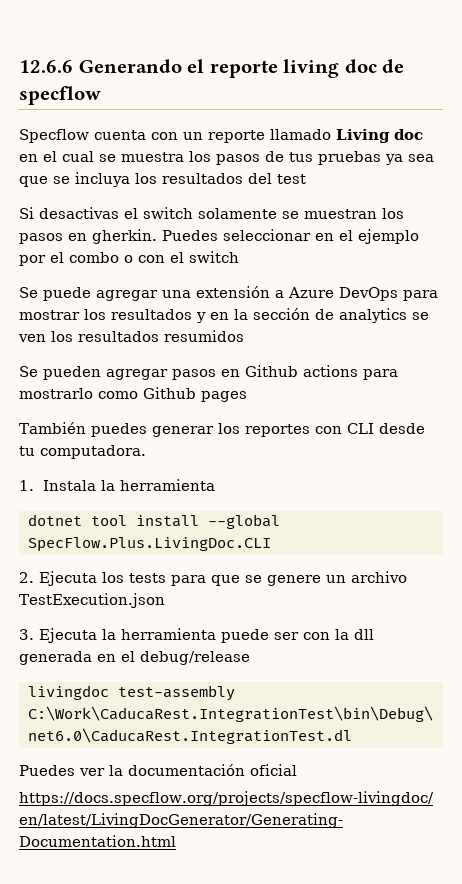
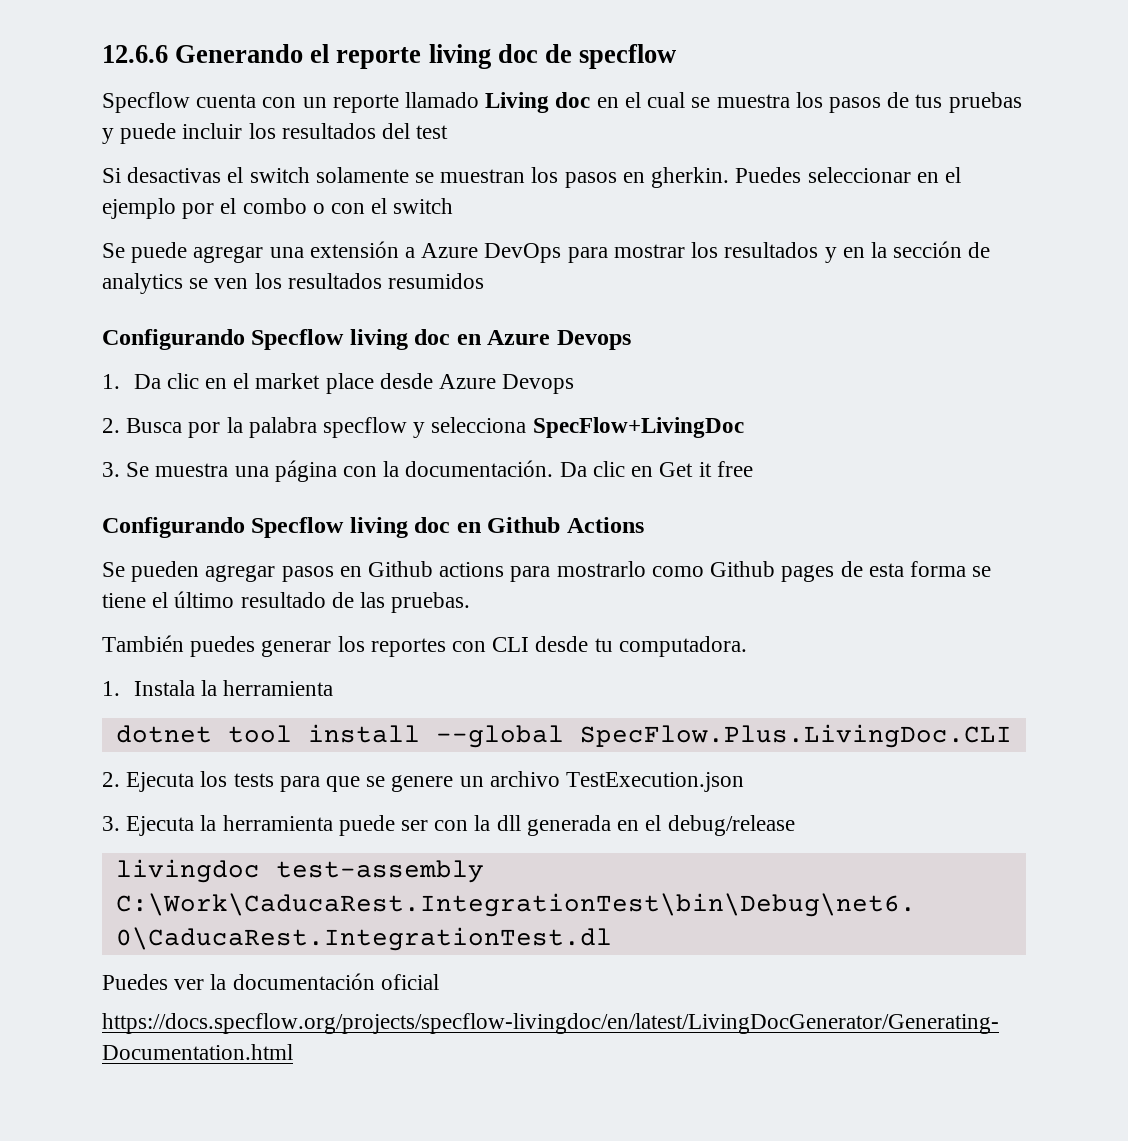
[385,154,434,165] [19,172,130,187] ya sea que se incluya -> [102,123,243,144] y puede incluir
(244, 336) none -> [102,329,631,350] [102,373,575,394] [102,417,744,438] [102,460,753,482] [102,517,644,538] // Configurando Specflow living doc en Azure Devops // 1. Da clic en el market place desde Azure Devops // 2. Busca por la palabra specflow y selecciona SpecFlow+LivingDoc // 3. Se muestra una página con la documentación. Da clic en Get it free // Configurando Specflow living doc en Github Actions
(247, 396) none -> [840,561,992,577] [102,591,471,613] de esta forma se tiene el último resultado de las pruebas.

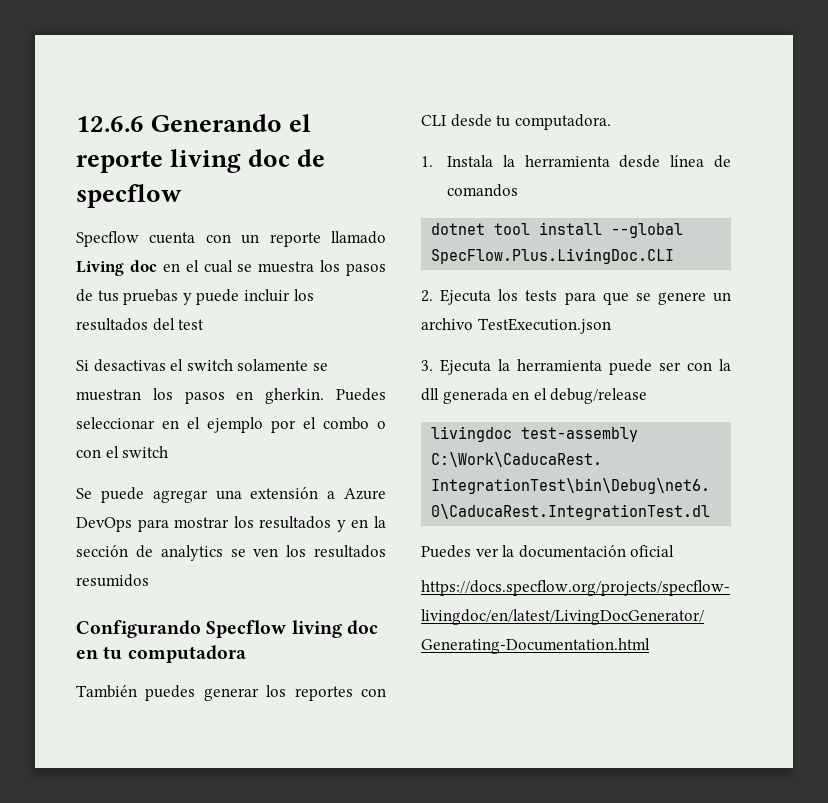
[487,330,631,350] [102,373,575,394] [102,417,744,438] [102,460,753,482] [102,517,644,538] [102,561,992,582] [102,591,471,613] Azure Devops // 1. Da clic en el market place desde Azure Devops // 2. Busca por la palabra specflow y selecciona SpecFlow+LivingDoc // 3. Se muestra una página con la documentación. Da clic en Get it free // Configurando Specflow living doc en Github Actions // Se pueden agregar pasos en Github actions para mostrarlo como Github pages de esta forma se tiene el último resultado de las pruebas. -> [103,645,246,663] tu computadora
(333, 688) none -> [619,155,731,168] [447,184,519,197] desde línea de comandos

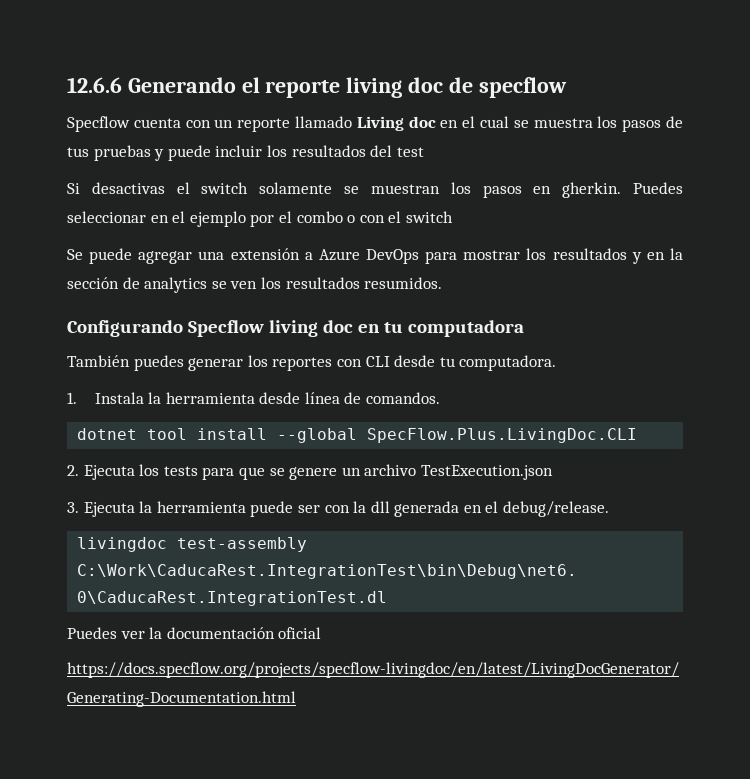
[76,574,149,587] resumidos -> [364,277,443,289] resumidos.
[447,184,519,197] comandos -> [366,392,441,404] comandos.
[550,388,648,404] debug/release -> [503,501,610,517] debug/release.

